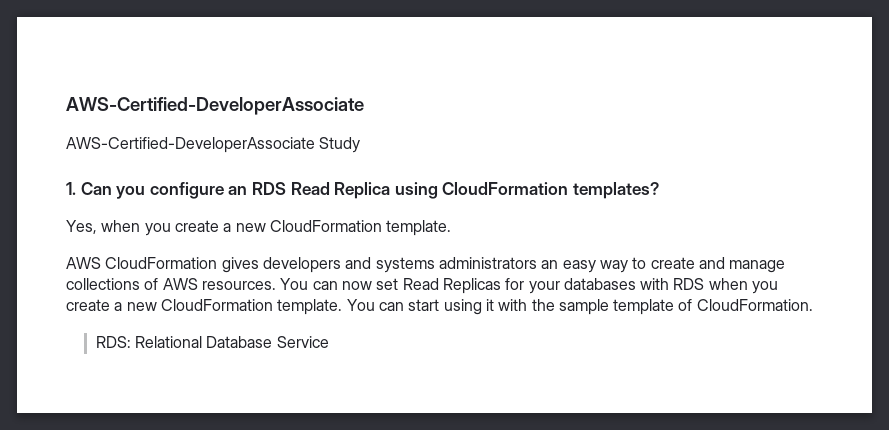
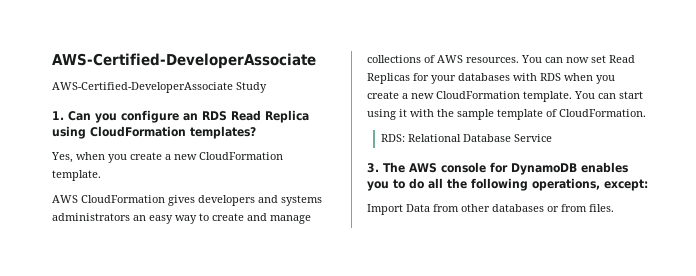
(329, 342) none -> [367,162,628,175] [367,178,648,191] [367,204,614,215] // 3. The AWS console for DynamoDB enables you to do all the following operations, except: // Import Data from other databases or from files.

